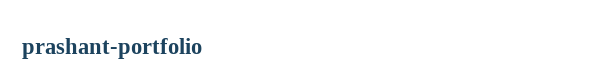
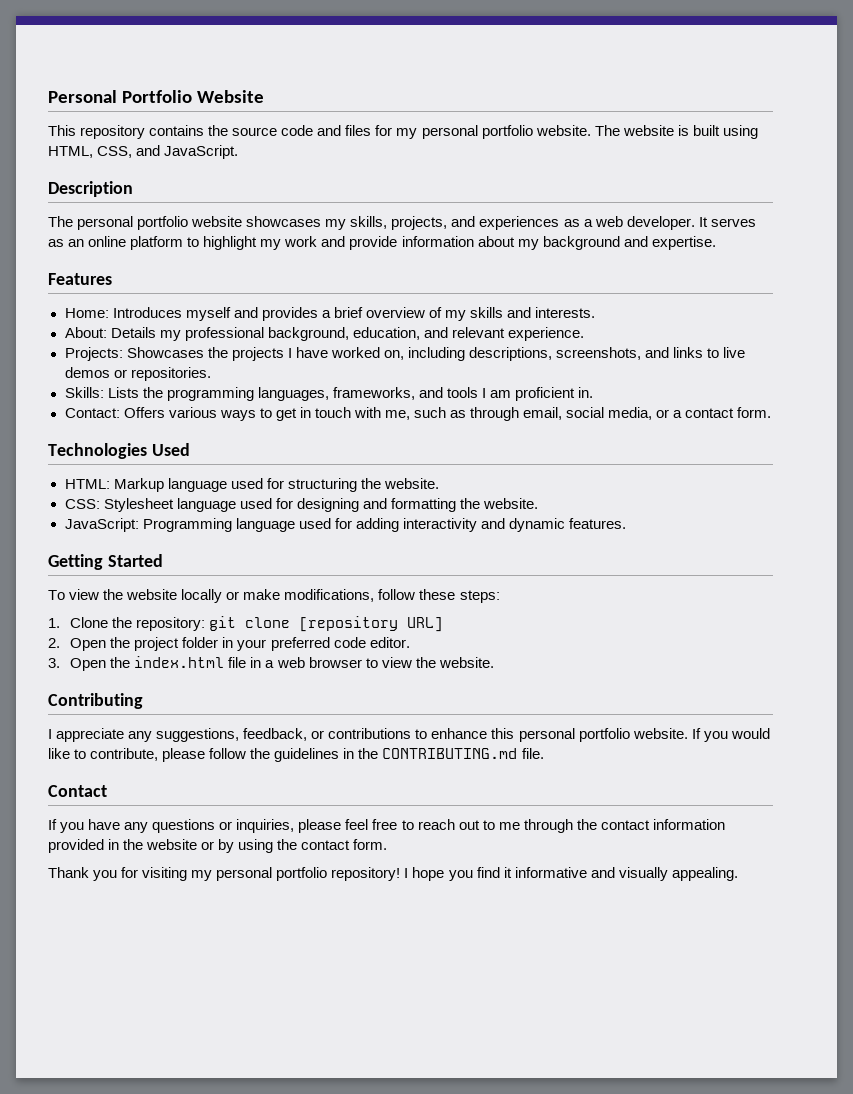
[22,38,202,59] prashant-portfolio -> [48,90,264,103] [48,125,758,139] [48,145,239,159] [48,181,133,197] [48,216,756,230] [48,236,716,250] [48,273,112,285] [64,307,596,321] [64,327,584,341] [64,347,746,361] [64,367,211,381] [64,387,594,401] [64,407,772,421] [48,443,190,459] [64,478,439,492] [64,498,538,512] [64,518,626,532] [48,554,163,570] [48,589,500,603] [48,616,444,632] [48,637,410,651] [48,656,494,671] [48,693,143,709] [48,728,770,742] [48,748,544,762] [48,785,107,797] [48,819,725,833] [48,839,388,853] [48,867,738,881] Personal Portfolio Website // This repository contains the source code and files for my personal portfolio website. The website is built using HTML, CSS, and JavaScript. // Description // The personal portfolio website showcases my skills, projects, and experiences as a web developer. It serves as an online platform to highlight my work and provide information about my background and expertise. // Features // Home: Introduces myself and provides a brief overview of my skills and interests. // About: Details my professional background, education, and relevant experience. // Projects: Showcases the projects I have worked on, including descriptions, screenshots, and links to live demos or repositories. // Skills: Lists the programming languages, frameworks, and tools I am proficient in. // Contact: Offers various ways to get in touch with me, such as through email, social media, or a contact form. // Technologies Used // HTML: Markup language used for structuring the website. // CSS: Stylesheet language used for designing and formatting the website. // JavaScript: Programming language used for adding interactivity and dynamic features. // Getting Started // To view the website locally or make modifications, follow these steps: // 1. Clone the repository: git clone [repository URL] // 2. Open the project folder in your preferred code editor. // 3. Open the index.html file in a web browser to view the website. // Contributing // I appreciate any suggestions, feedback, or contributions to enhance this personal portfolio website. If you would like to contribute, please follow the guidelines in the CONTRIBUTING.md file. // Contact // If you have any questions or inquiries, please feel free to reach out to me through the contact information provided in the website or by using the contact form. // Thank you for visiting my personal portfolio repository! I hope you find it informative and visually appealing.

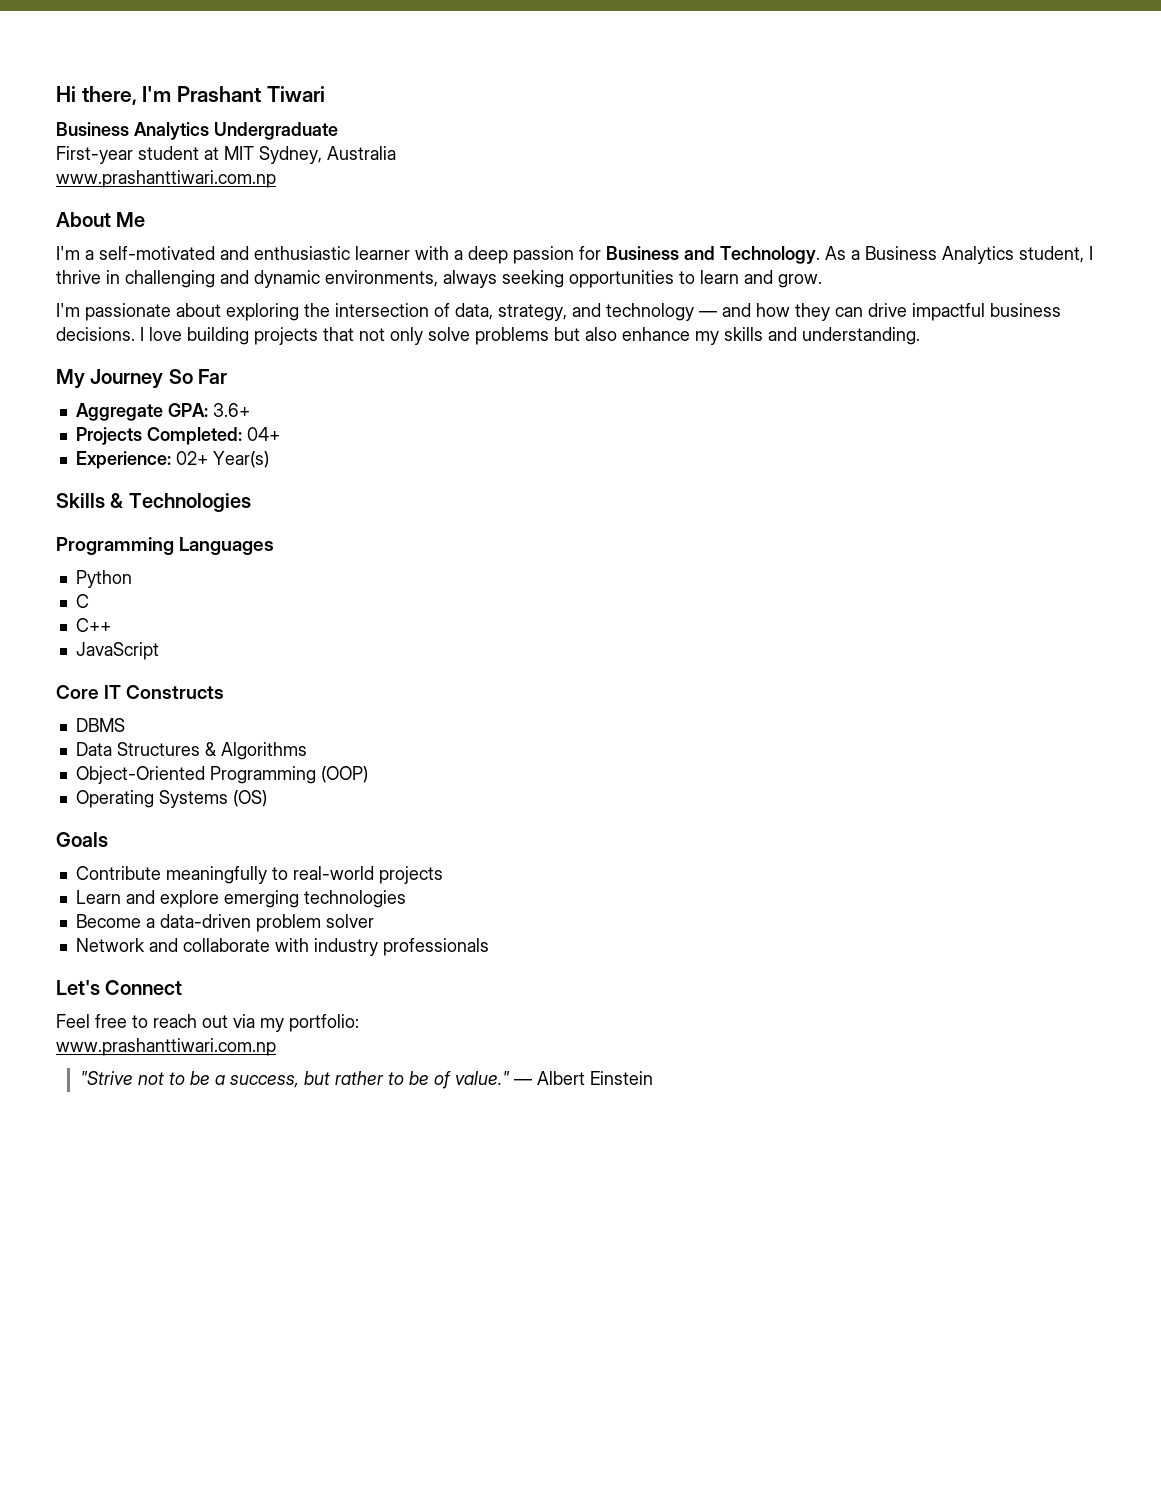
[48,90,264,103] [48,125,758,139] [48,145,239,159] [48,181,133,197] [48,216,756,230] [48,236,716,250] [48,273,112,285] [64,307,596,321] [64,327,584,341] [64,347,746,361] [64,367,211,381] [64,387,594,401] [64,407,772,421] [48,443,190,459] [64,478,439,492] [64,498,538,512] [64,518,626,532] [48,554,163,570] [48,589,500,603] [48,616,444,632] [48,637,410,651] [48,656,494,671] [48,693,143,709] [48,728,770,742] [48,748,544,762] [48,785,107,797] [48,819,725,833] [48,839,388,853] [48,867,738,881] Personal Portfolio Website // This repository contains the source code and files for my personal portfolio website. The website is built using HTML, CSS, and JavaScript. // Description // The personal portfolio website showcases my skills, projects, and experiences as a web developer. It serves as an online platform to highlight my work and provide information about my background and expertise. // Features // Home: Introduces myself and provides a brief overview of my skills and interests. // About: Details my professional background, education, and relevant experience. // Projects: Showcases the projects I have worked on, including descriptions, screenshots, and links to live demos or repositories. // Skills: Lists the programming languages, frameworks, and tools I am proficient in. // Contact: Offers various ways to get in touch with me, such as through email, social media, or a contact form. // Technologies Used // HTML: Markup language used for structuring the website. // CSS: Stylesheet language used for designing and formatting the website. // JavaScript: Programming language used for adding interactivity and dynamic features. // Getting Started // To view the website locally or make modifications, follow these steps: // 1. Clone the repository: git clone [repository URL] // 2. Open the project folder in your preferred code editor. // 3. Open the index.html file in a web browser to view the website. // Contributing // I appreciate any suggestions, feedback, or contributions to enhance this personal portfolio website. If you would like to contribute, please follow the guidelines in the CONTRIBUTING.md file. // Contact // If you have any questions or inquiries, please feel free to reach out to me through the contact information provided in the website or by using the contact form. // Thank you for visiting my personal portfolio repository! I hope you find it informative and visually appealing. -> [56,86,325,105] [56,122,338,140] [56,146,396,164] [56,170,276,188] [56,212,146,227] [56,246,1093,264] [56,270,822,288] [56,303,1061,321] [56,327,920,345] [56,369,228,389] [75,403,250,421] [75,427,280,445] [75,451,269,469] [56,493,251,512] [56,537,275,555] [75,570,132,588] [75,594,89,608] [75,618,111,632] [75,642,159,660] [56,685,225,699] [75,718,125,732] [75,742,307,760] [75,766,368,784] [75,790,267,808] [56,832,108,847] [75,866,443,884] [75,890,406,908] [75,914,374,932] [75,938,489,956] [56,980,183,995] [56,1014,359,1032] [56,1038,276,1056] [79,1071,653,1089] Hi there, I'm Prashant Tiwari // Business Analytics Undergraduate // First-year student at MIT Sydney, Australia // www.prashanttiwari.com.np // About Me // I'm a self-motivated and enthusiastic learner with a deep passion for Business and Technology. As a Business Analytics student, I thrive in challenging and dynamic environments, always seeking opportunities to learn and grow. // I'm passionate about exploring the intersection of data, strategy, and technology — and how they can drive impactful business decisions. I love building projects that not only solve problems but also enhance my skills and understanding. // My Journey So Far // Aggregate GPA: 3.6+ // Projects Completed: 04+ // Experience: 02+ Year(s) // Skills & Technologies // Programming Languages // Python // C // C++ // JavaScript // Core IT Constructs // DBMS // Data Structures & Algorithms // Object-Oriented Programming (OOP) // Operating Systems (OS) // Goals // Contribute meaningfully to real-world projects // Learn and explore emerging technologies // Become a data-driven problem solver // Network and collaborate with industry professionals // Let's Connect // Feel free to reach out via my portfolio: // www.prashanttiwari.com.np // "Strive not to be a success, but rather to be of value." — Albert Einstein

